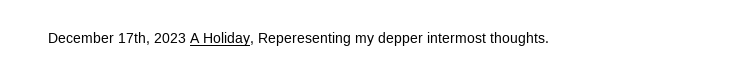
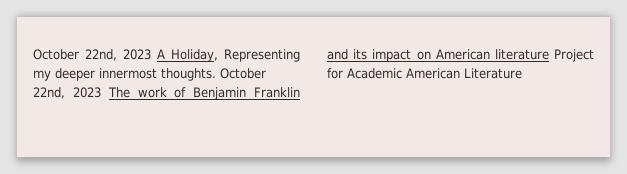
[48,32,150,45] December 17th, -> [33,49,117,61] October 22nd,
[258,32,549,46] Reperesenting my depper intermost thoughts. -> [224,49,300,62] [33,68,266,81] [33,87,300,100] [327,49,594,62] [327,68,522,79] Representing my deeper innermost thoughts. October 22nd, 2023 The work of Benjamin Franklin and its impact on American literature Project for Academic American Literature

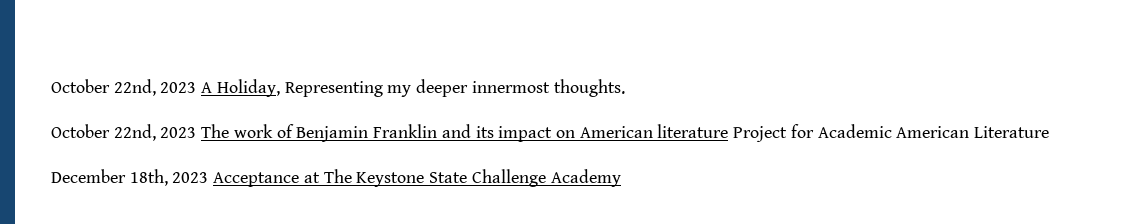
(216, 74) none -> (625, 88) //
(522, 73) none -> [51,169,621,187] // December 18th, 2023 Acceptance at The Keystone State Challenge Academy

